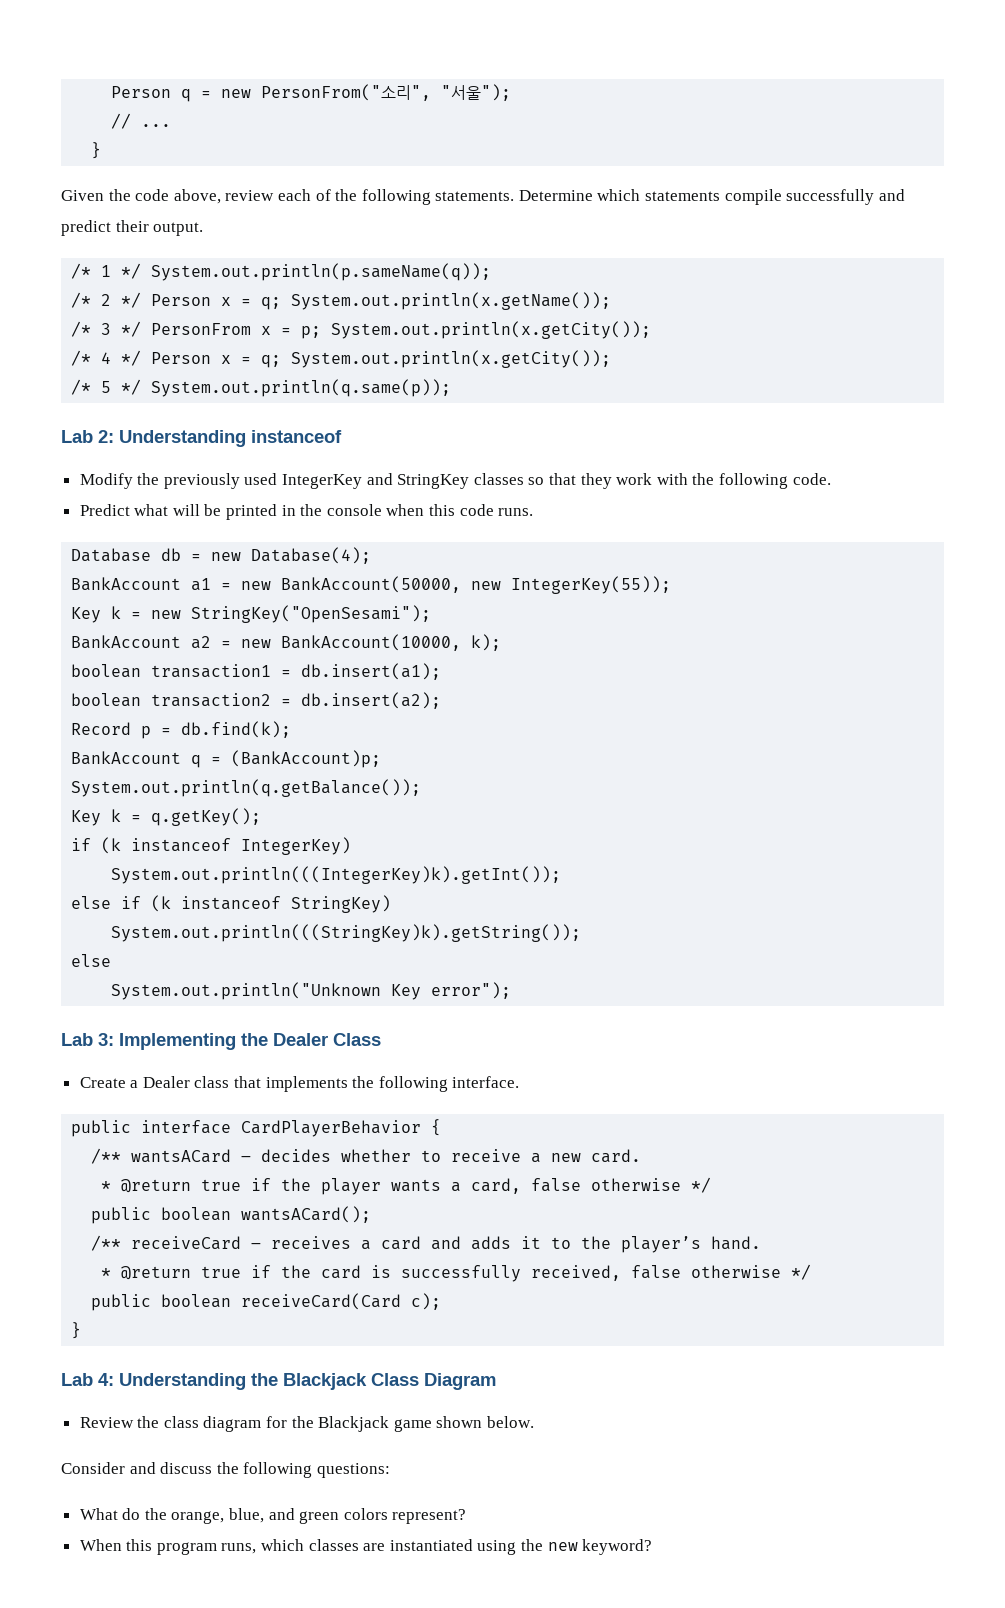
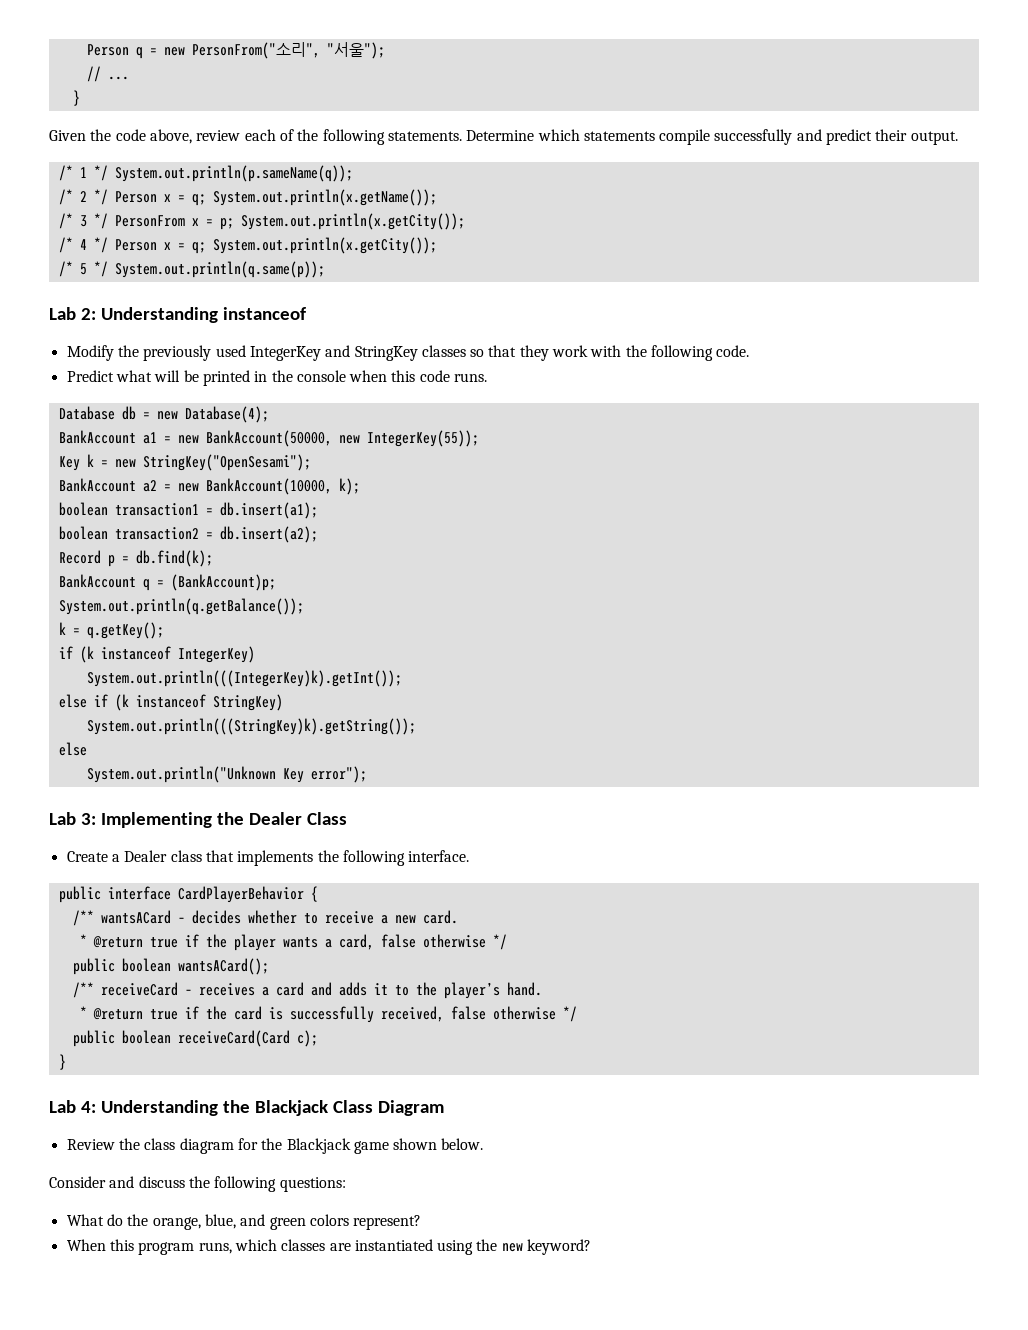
[71,810,102,826] Key -> (304, 606) none

